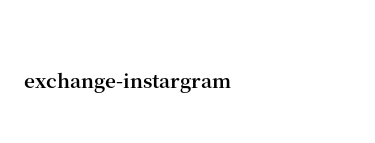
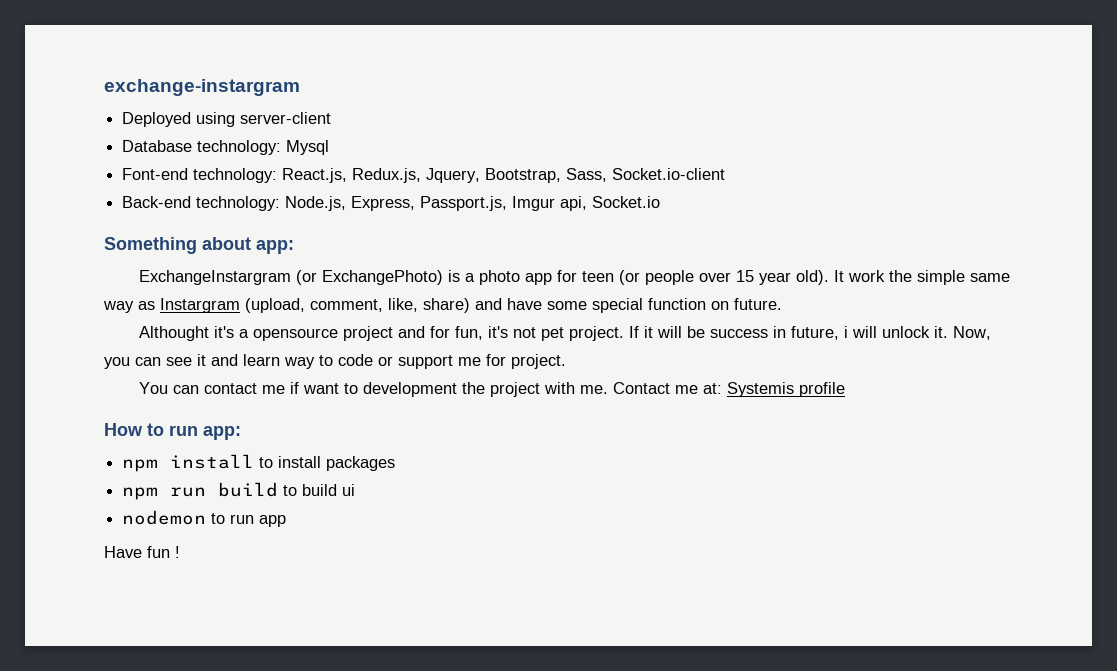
(231, 82) none -> [122,112,332,127] [122,140,330,155] [122,168,726,183] [122,196,661,211] [104,237,294,254] [139,270,1011,285] [103,298,782,313] [139,326,992,341] [104,354,566,369] [139,382,846,397] [104,423,241,440] [122,454,396,472] [122,482,356,500] [122,510,287,527] [104,546,180,558] // Deployed using server-client // Database technology: Mysql // Font-end technology: React.js, Redux.js, Jquery, Bootstrap, Sass, Socket.io-client // Back-end technology: Node.js, Express, Passport.js, Imgur api, Socket.io // Something about app: // ExchangeInstargram (or ExchangePhoto) is a photo app for teen (or people over 15 year old). It work the simple same way as Instargram (upload, comment, like, share) and have some special function on future. // Althought it's a opensource project and for fun, it's not pet project. If it will be success in future, i will unlock it. Now, you can see it and learn way to code or support me for project. // You can contact me if want to development the project with me. Contact me at: Systemis profile // How to run app: // npm install to install packages // npm run build to build ui // nodemon to run app // Have fun !

